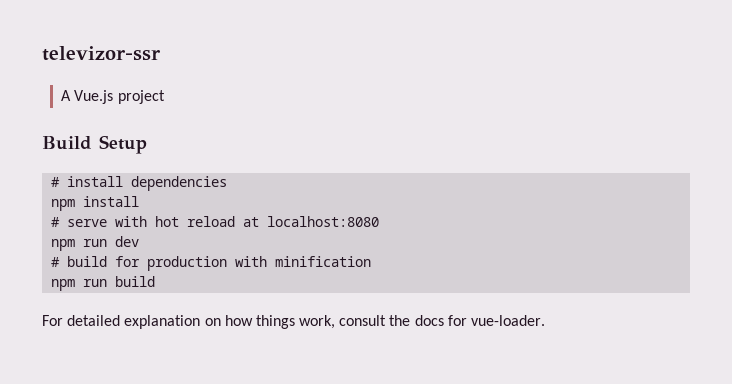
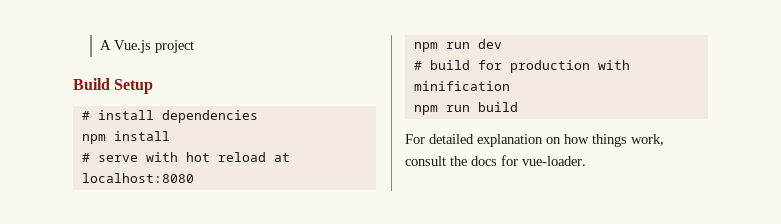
[42,46,161,61] televizor-ssr // -> (100, 45) none

